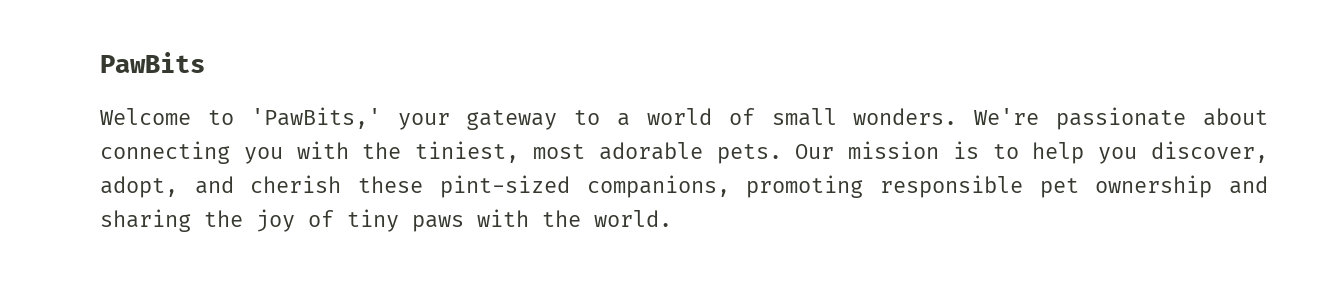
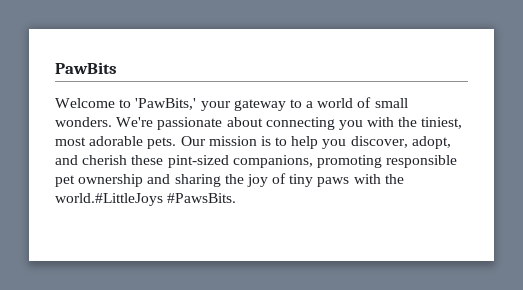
[594,210,672,227] world. -> [55,193,237,206] world.#LittleJoys #PawsBits.

